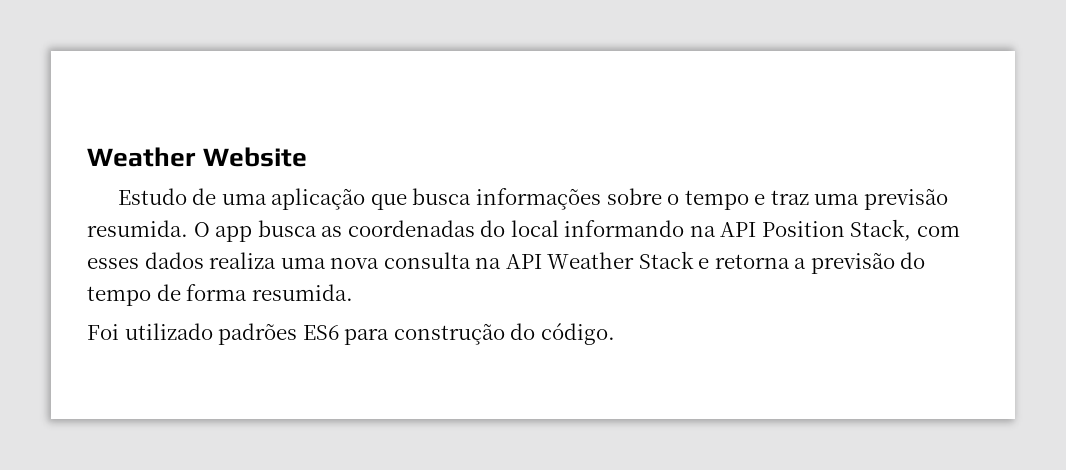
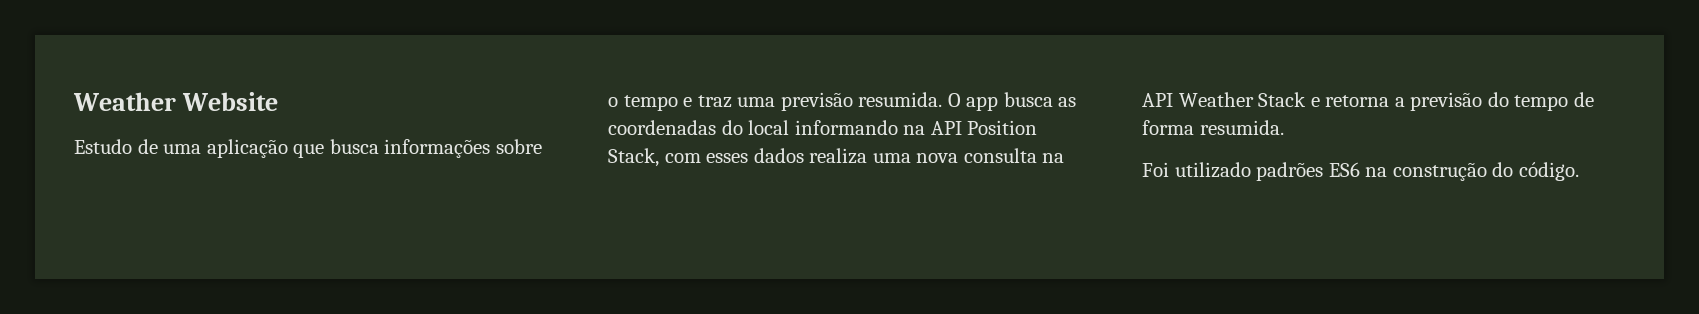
[344,328,390,345] para -> [1365,167,1388,177] na

